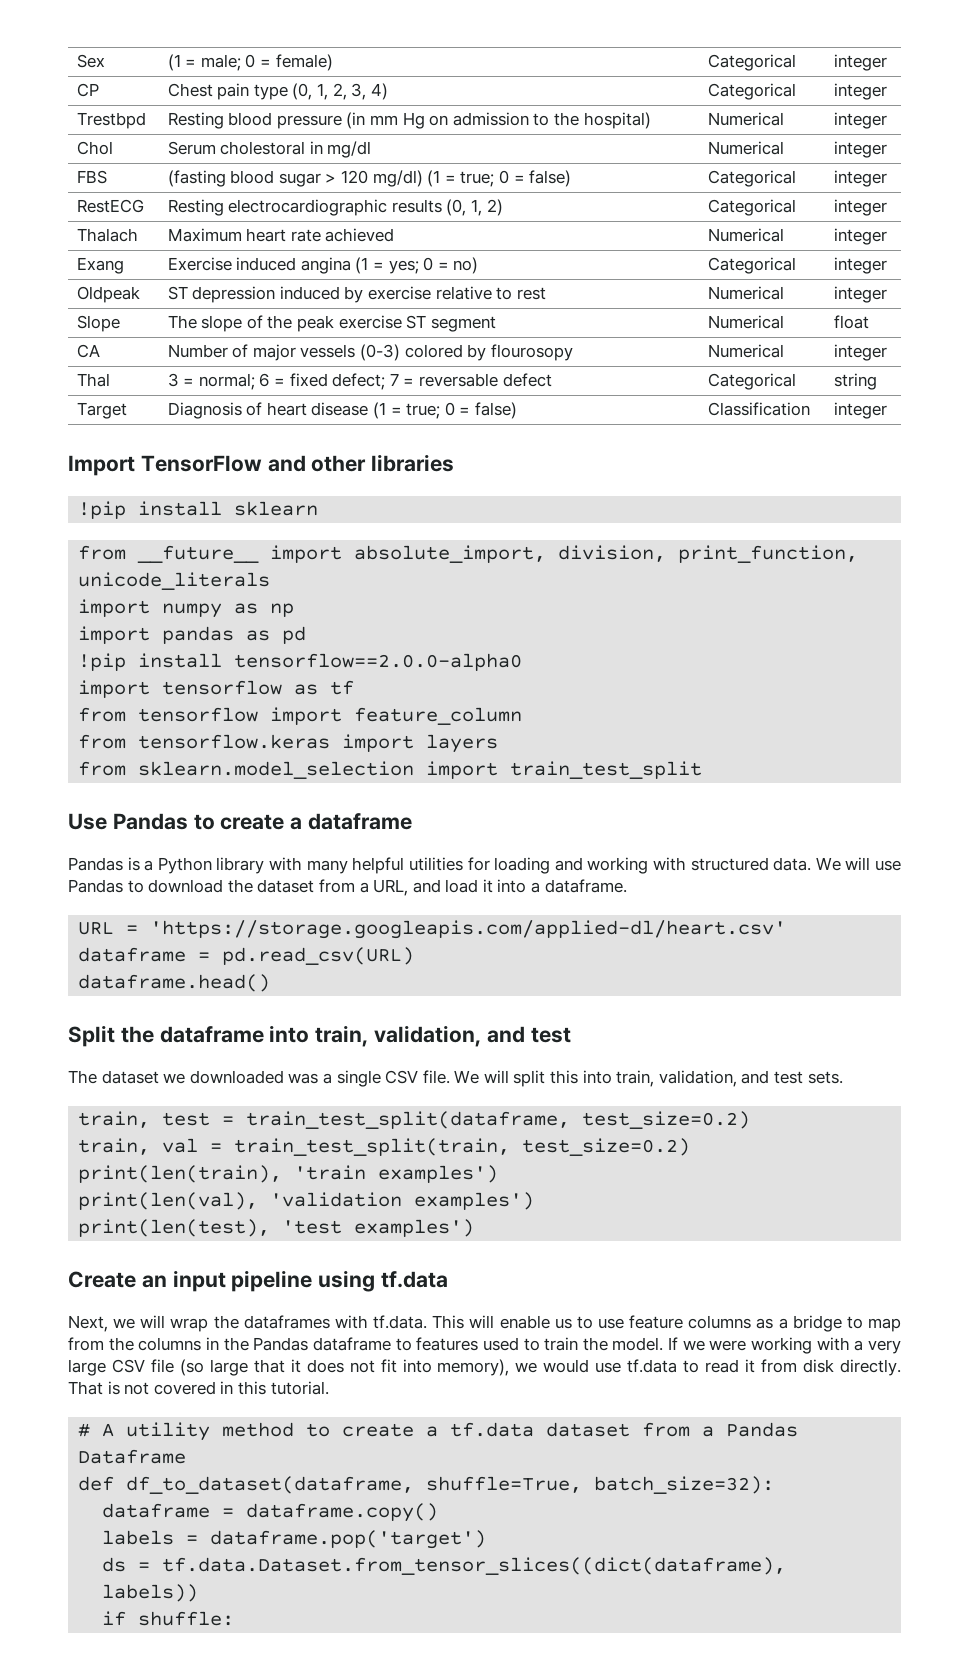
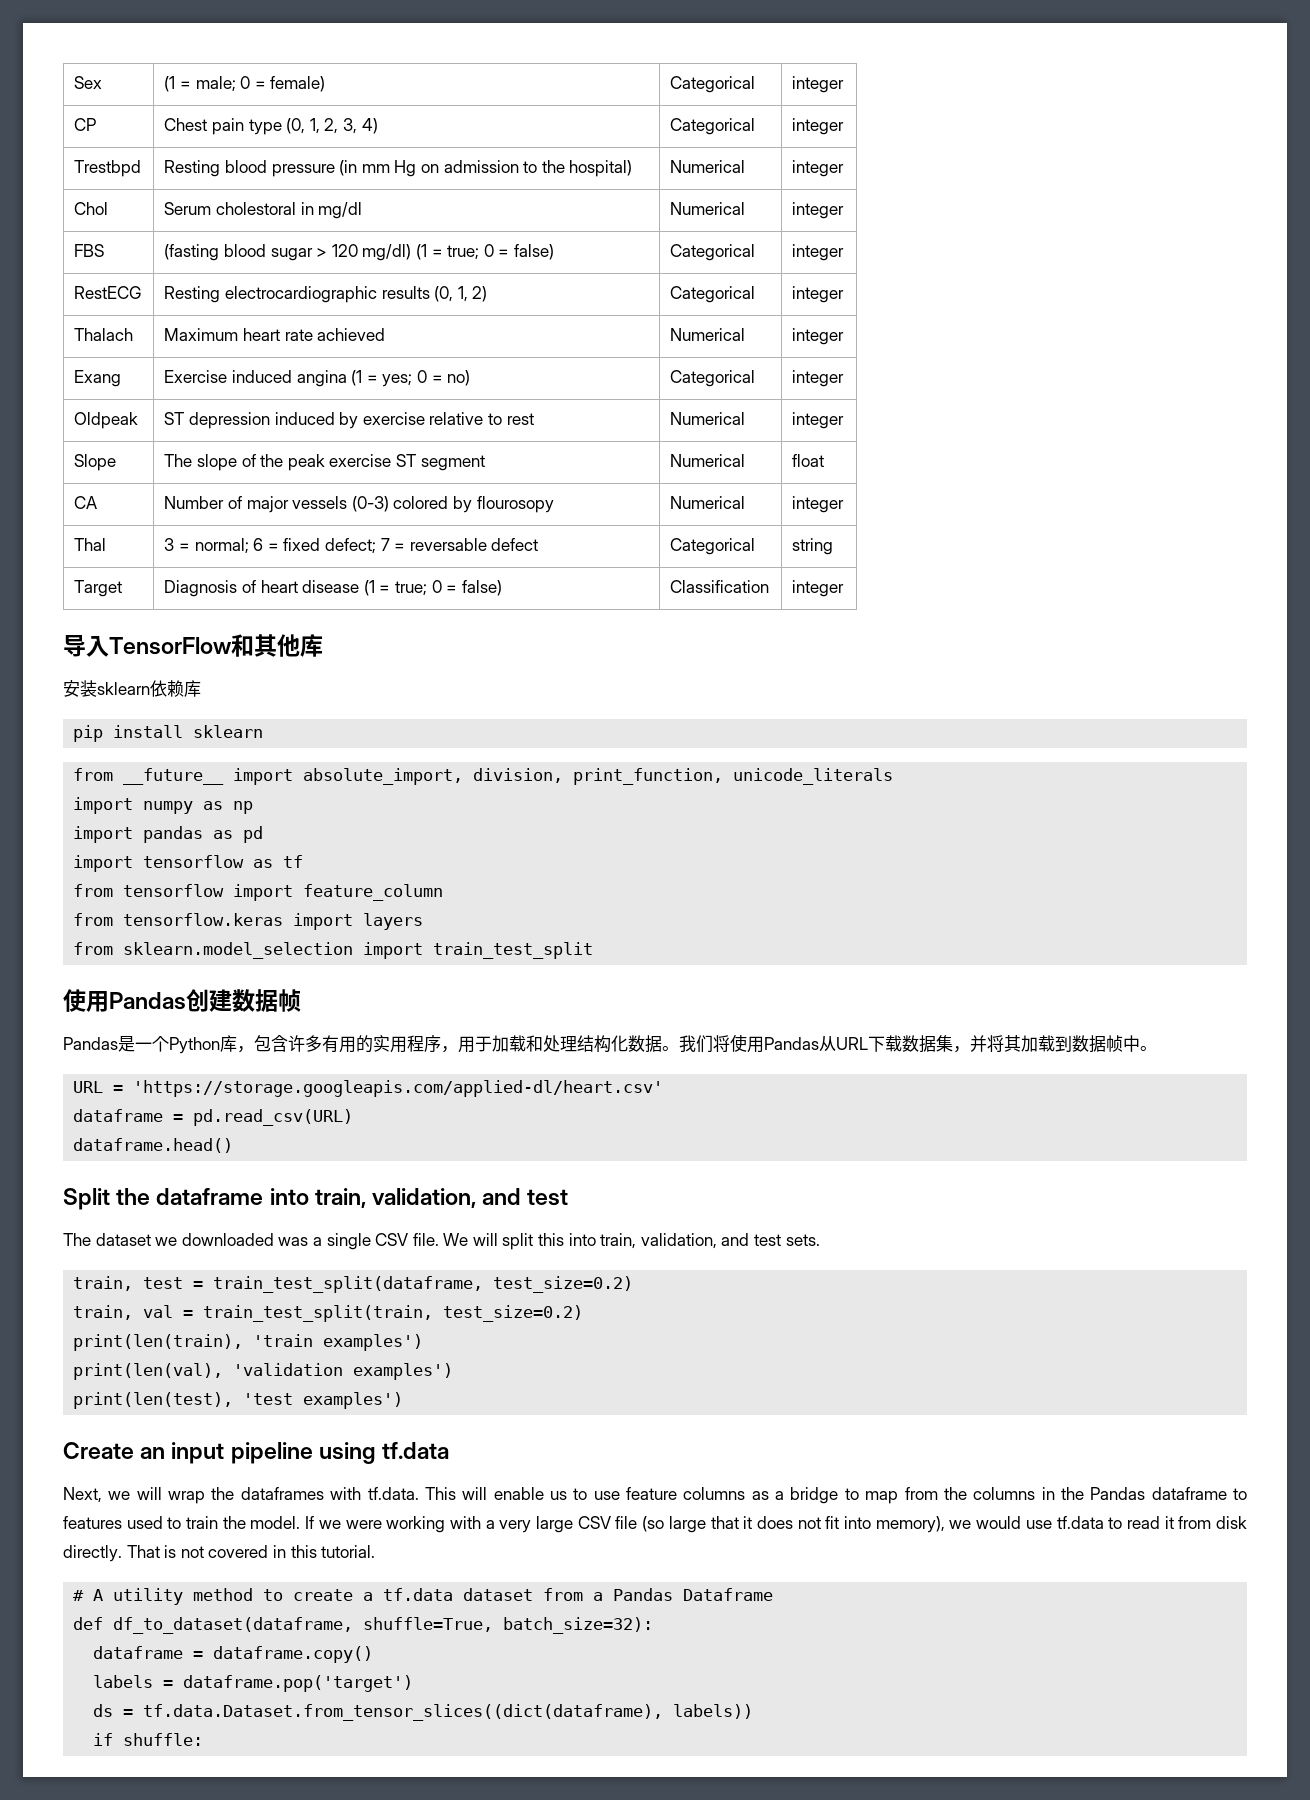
[68,454,455,476] [78,501,127,519] Import TensorFlow and other libraries // !pip -> [63,634,323,657] [63,680,201,697] [73,725,104,742] 导入TensorFlow和其他库 // 安装sklearn依赖库 // pip
[78,653,523,671] // !pip install tensorflow==2.0.0-alpha0 -> (264, 834) none
[68,813,413,830] [68,857,901,874] [68,879,627,896] Use Pandas to create a dataframe // Pandas is a Python library with many helpful utilities for loading and working with structured data. We will use Pandas to download the dataset from a URL, and load it into a dataframe. -> [63,989,301,1012] [63,1034,1157,1054] 使用Pandas创建数据帧 // Pandas是一个Python库，包含许多有用的实用程序，用于加载和处理结构化数据。我们将使用Pandas从URL下载数据集，并将其加载到数据帧中。

